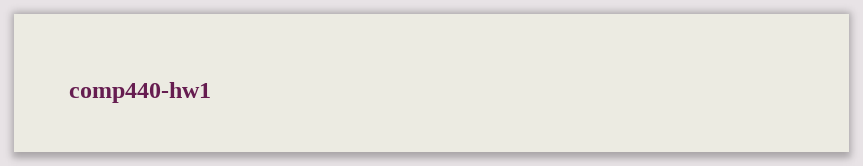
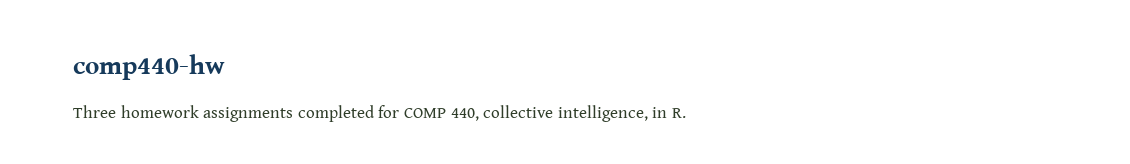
[69,82,211,103] comp440-hw1 -> [73,54,225,80] [73,105,686,122] comp440-hw // Three homework assignments completed for COMP 440, collective intelligence, in R.

